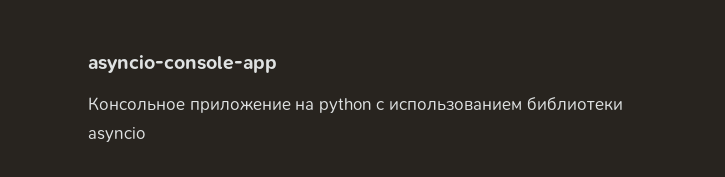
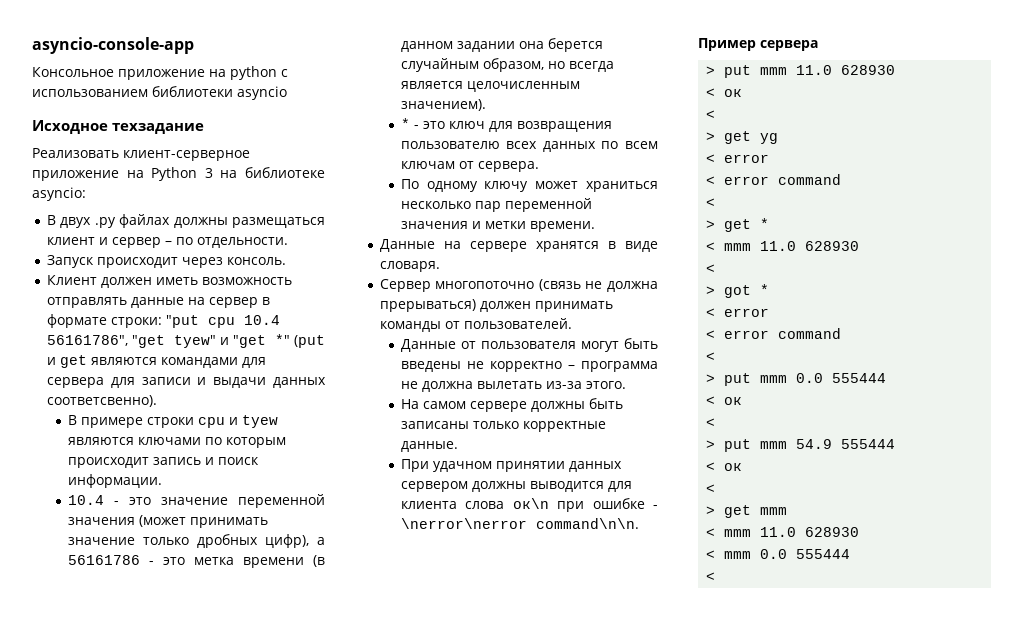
(145, 135) none -> [32,120,205,134] [32,148,250,161] [32,167,325,181] [32,187,86,201] [46,214,325,228] [46,237,288,248] [46,255,286,268] [46,275,292,288] [46,297,270,308] [46,314,280,328] [46,334,325,348] [46,355,266,368] [46,377,326,388] [46,395,157,407] [67,415,278,428] [67,437,286,448] [67,457,259,468] [67,474,162,488] [67,494,325,508] [67,515,268,528] [67,534,325,548] [67,555,325,568] [400,38,603,52] [400,58,614,72] [400,81,580,92] [400,99,486,111] [400,118,612,132] [400,141,658,152] [400,161,539,172] [400,179,658,192] [400,198,592,212] [400,221,595,232] [379,239,658,252] [379,261,440,272] [379,279,658,292] [379,299,613,312] [379,318,572,332] [400,338,658,352] [400,361,658,372] [400,381,626,392] [400,398,623,412] [400,421,606,432] [400,441,458,452] [400,459,622,472] [400,481,632,492] [400,498,658,512] [400,518,639,529] [698,38,818,51] [706,65,896,78] [706,88,743,97] [706,110,716,119] [706,131,779,144] [706,154,770,163] [706,174,842,185] [706,198,716,207] [706,218,770,232] [706,241,860,251] [706,264,716,273] [706,284,770,298] [706,308,770,317] [706,328,842,339] [706,352,716,361] [706,373,887,386] [706,396,743,405] [706,418,716,427] [706,439,896,452] [706,462,743,471] [706,484,716,493] [706,505,788,518] [706,527,860,537] [706,549,851,559] [706,572,716,581] // Исходное техзадание // Реализовать клиент-серверное приложение на Python 3 на библиотеке asyncio: // В двух .py файлах должны размещаться клиент и сервер – по отдельности. // Запуск происходит через консоль. // Клиент должен иметь возможность отправлять данные на сервер в формате строки: "put cpu 10.4 56161786", "get tyew" и "get *" (put и get являются командами для сервера для записи и выдачи данных соответсвенно). // В примере строки cpu и tyew являются ключами по которым происходит запись и поиск информации. // 10.4 - это значение переменной значения (может принимать значение только дробных цифр), а 56161786 - это метка времени (в данном задании она берется случайным образом, но всегда является целочисленным значением). // * - это ключ для возвращения пользователю всех данных по всем ключам от сервера. // По одному ключу может храниться несколько пар переменной значения и метки времени. // Данные на сервере хранятся в виде словаря. // Сервер многопоточно (связь не должна прерываться) должен принимать команды от пользователей. // Данные от пользователя могут быть введены не корректно – программа не должна вылетать из-за этого. // На самом сервере должны быть записаны только корректные данные. // При удачном принятии данных сервером должны выводится для клиента слова ок\n при ошибке - \nerror\nerror command\n\n. // Пример сервера // > put mmm 11.0 628930 // < ок // < // > get yg // < error // < error command // < // > get * // < mmm 11.0 628930 // < // > got * // < error // < error command // < // > put mmm 0.0 555444 // < ок // < // > put mmm 54.9 555444 // < ок // < // > get mmm // < mmm 11.0 628930 // < mmm 0.0 555444 // <

